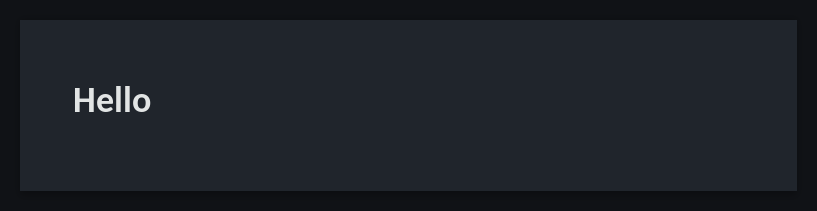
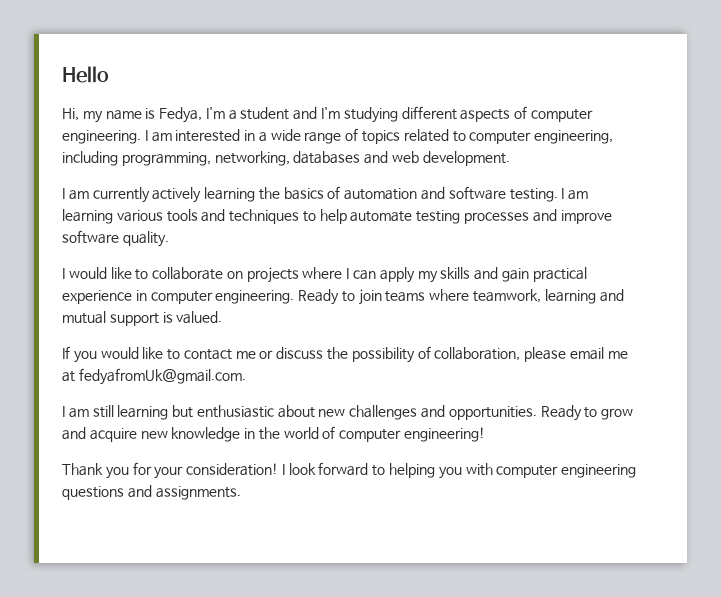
(151, 99) none -> [62,106,593,123] [62,128,614,144] [62,151,510,166] [62,186,589,203] [62,209,612,224] [62,230,169,247] [62,267,587,283] [62,289,624,305] [62,311,223,326] [62,346,628,363] [62,368,246,385] [62,405,634,421] [62,426,486,442] [62,462,637,479] [62,485,241,500] // Hi, my name is Fedya, I'm a student and I'm studying different aspects of computer engineering. I am interested in a wide range of topics related to computer engineering, including programming, networking, databases and web development. // I am currently actively learning the basics of automation and software testing. I am learning various tools and techniques to help automate testing processes and improve software quality. // I would like to collaborate on projects where I can apply my skills and gain practical experience in computer engineering. Ready to join teams where teamwork, learning and mutual support is valued. // If you would like to contact me or discuss the possibility of collaboration, please email me at fedyafromUk@gmail.com. // I am still learning but enthusiastic about new challenges and opportunities. Ready to grow and acquire new knowledge in the world of computer engineering! // Thank you for your consideration! I look forward to helping you with computer engineering questions and assignments.

